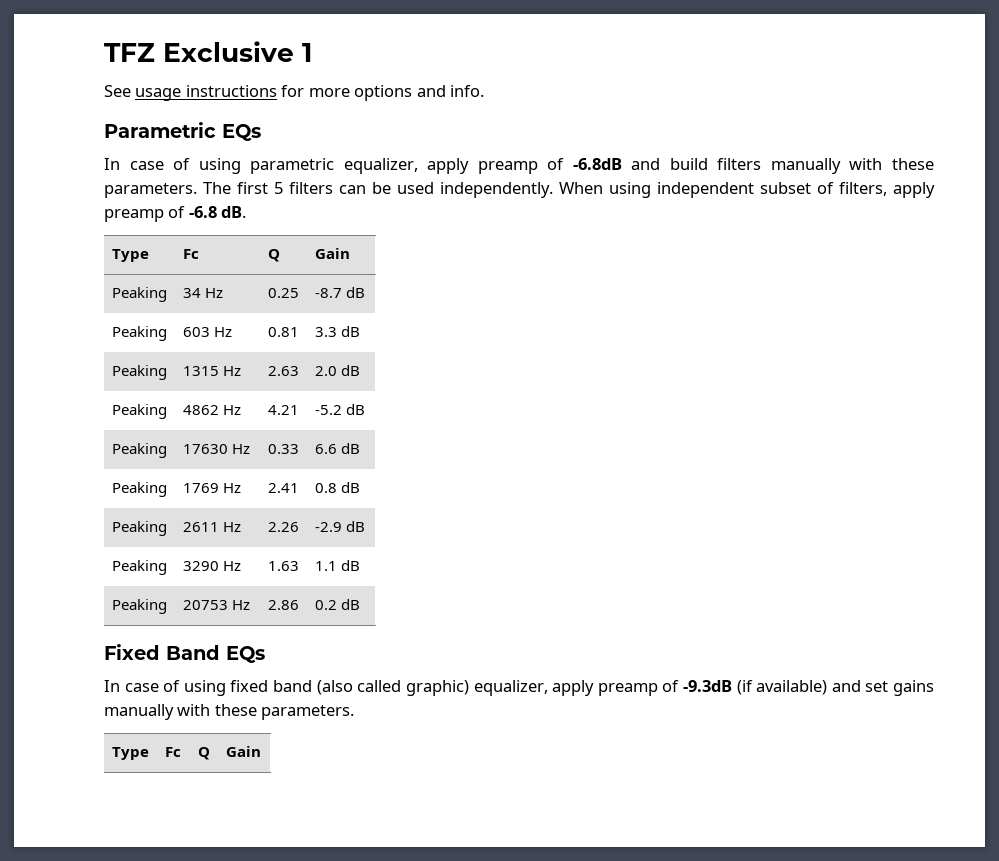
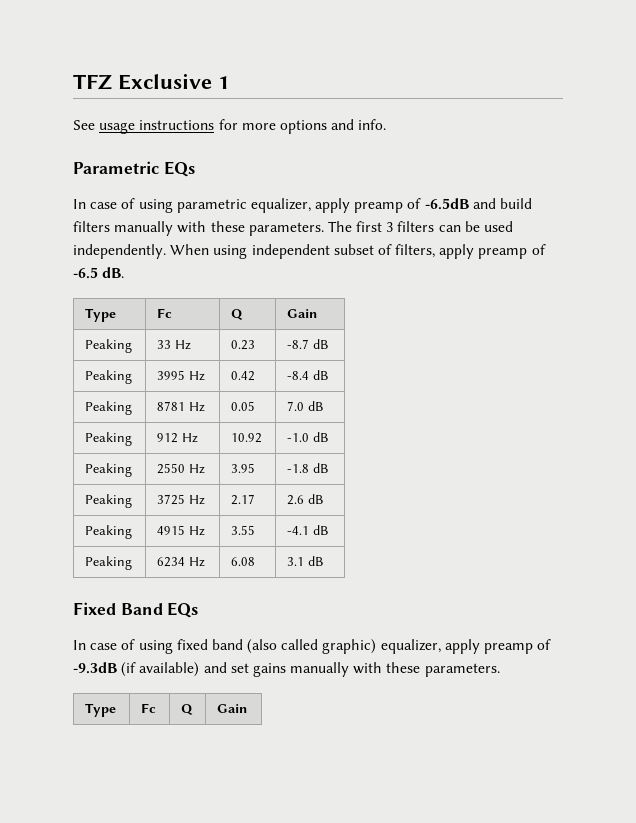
[572,158,622,170] -6.8dB -> [424,198,469,210] -6.5dB
[274,182,283,194] 5 -> [386,222,394,232] 3
[188,206,217,218] -6.8 -> [73,267,98,279] -6.5
[182,288,223,298] [267,288,299,298] 34 Hz | 0.25 -> [157,340,192,350] [231,340,256,350] 33 Hz | 0.23
[182,327,232,337] [267,327,299,337] [314,326,360,337] [111,365,167,380] [182,366,241,376] [267,366,299,376] [314,365,360,376] [111,404,167,419] [182,405,241,415] [267,405,299,415] [314,404,365,415] [111,443,167,458] [182,444,250,454] [267,444,299,454] [314,443,360,454] [111,482,167,497] [182,483,241,493] [267,483,299,493] [314,482,360,493] [111,521,167,536] [182,522,241,532] [267,522,299,532] [314,521,365,532] [111,560,167,575] [182,561,241,571] [267,561,299,571] [314,560,360,571] [111,599,167,614] [182,600,250,610] [267,600,299,610] [314,600,337,610] 603 Hz | 0.81 | 3.3 dB // Peaking | 1315 Hz | 2.63 | 2.0 dB // Peaking | 4862 Hz | 4.21 | -5.2 dB // Peaking | 17630 Hz | 0.33 | 6.6 dB // Peaking | 1769 Hz | 2.41 | 0.8 dB // Peaking | 2611 Hz | 2.26 | -2.9 dB // Peaking | 3290 Hz | 1.63 | 1.1 dB // Peaking | 20753 Hz | 2.86 | 0.2 -> [157,370,206,381] [231,371,256,381] [287,370,330,380] [85,401,133,415] [157,401,206,412] [231,401,256,411] [287,401,325,411] [85,432,133,446] [157,433,199,443] [231,433,263,443] [287,432,330,442] [85,463,133,477] [157,463,206,474] [231,463,256,473] [287,463,330,473] [85,494,133,508] [157,494,206,505] [231,494,256,505] [287,494,325,505] [85,525,133,539] [157,525,206,536] [231,525,256,535] [287,525,330,535] [85,556,133,570] [157,557,206,567] [231,557,256,566] [287,557,305,566] 3995 Hz | 0.42 | -8.4 dB // Peaking | 8781 Hz | 0.05 | 7.0 dB // Peaking | 912 Hz | 10.92 | -1.0 dB // Peaking | 2550 Hz | 3.95 | -1.8 dB // Peaking | 3725 Hz | 2.17 | 2.6 dB // Peaking | 4915 Hz | 3.55 | -4.1 dB // Peaking | 6234 Hz | 6.08 | 3.1

